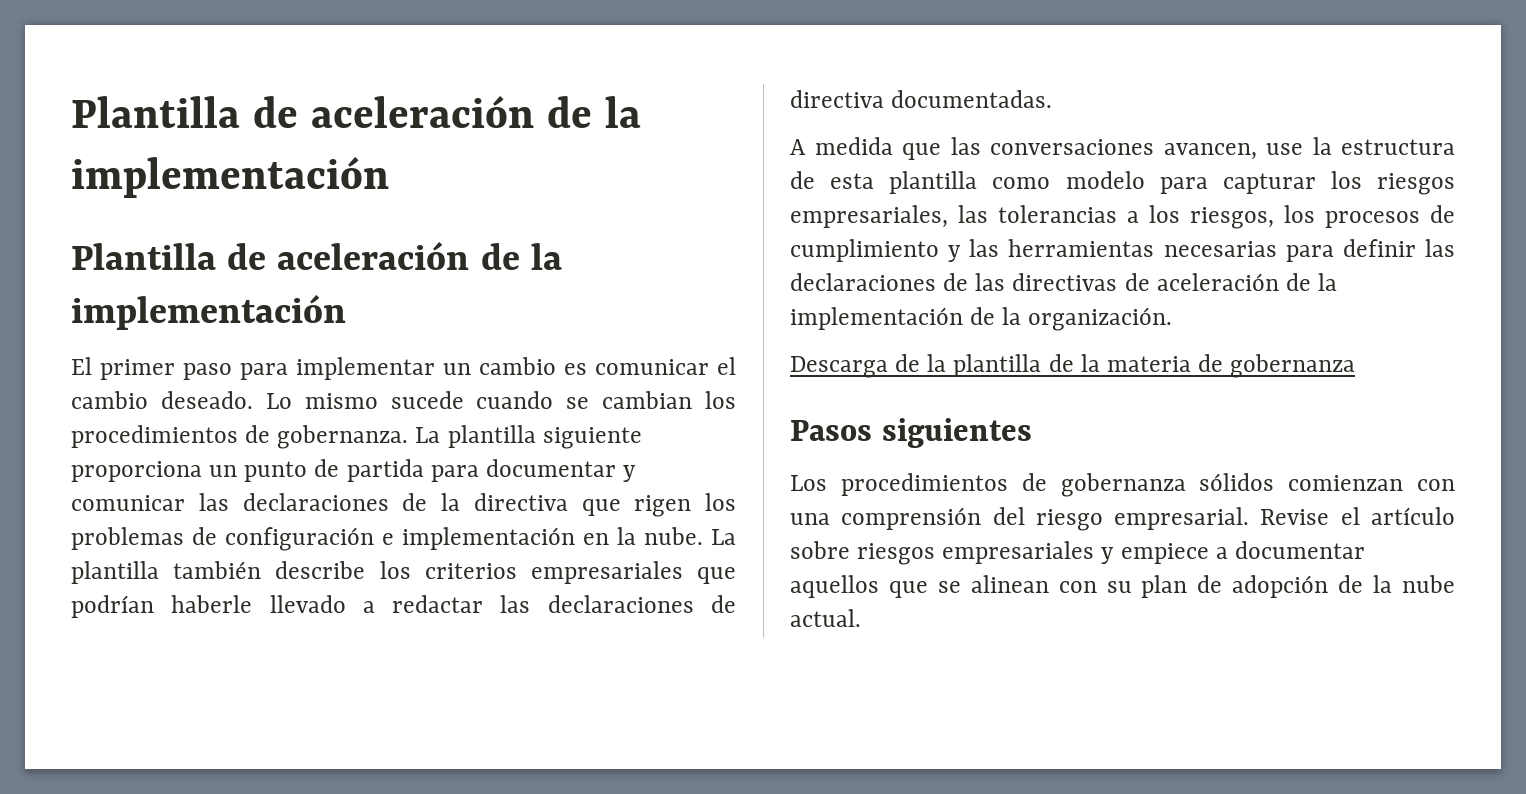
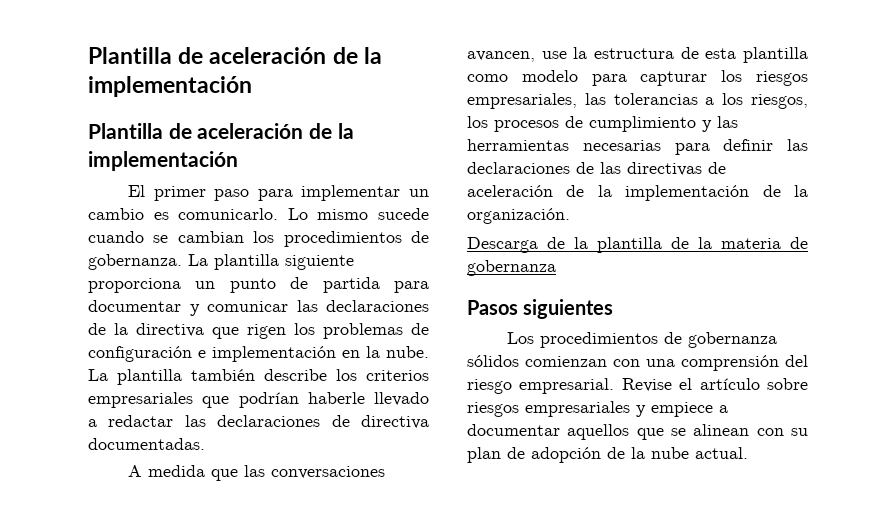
[595,357,736,375] [71,391,253,409] comunicar el cambio deseado. -> [178,208,279,220] comunicarlo.

